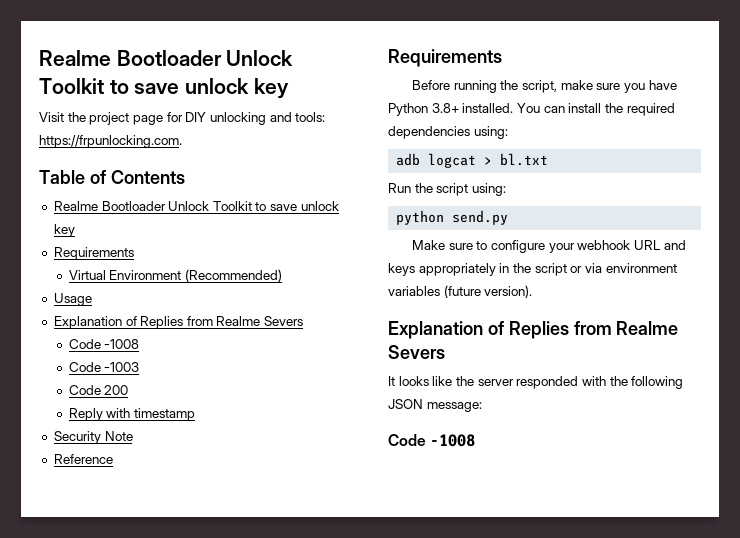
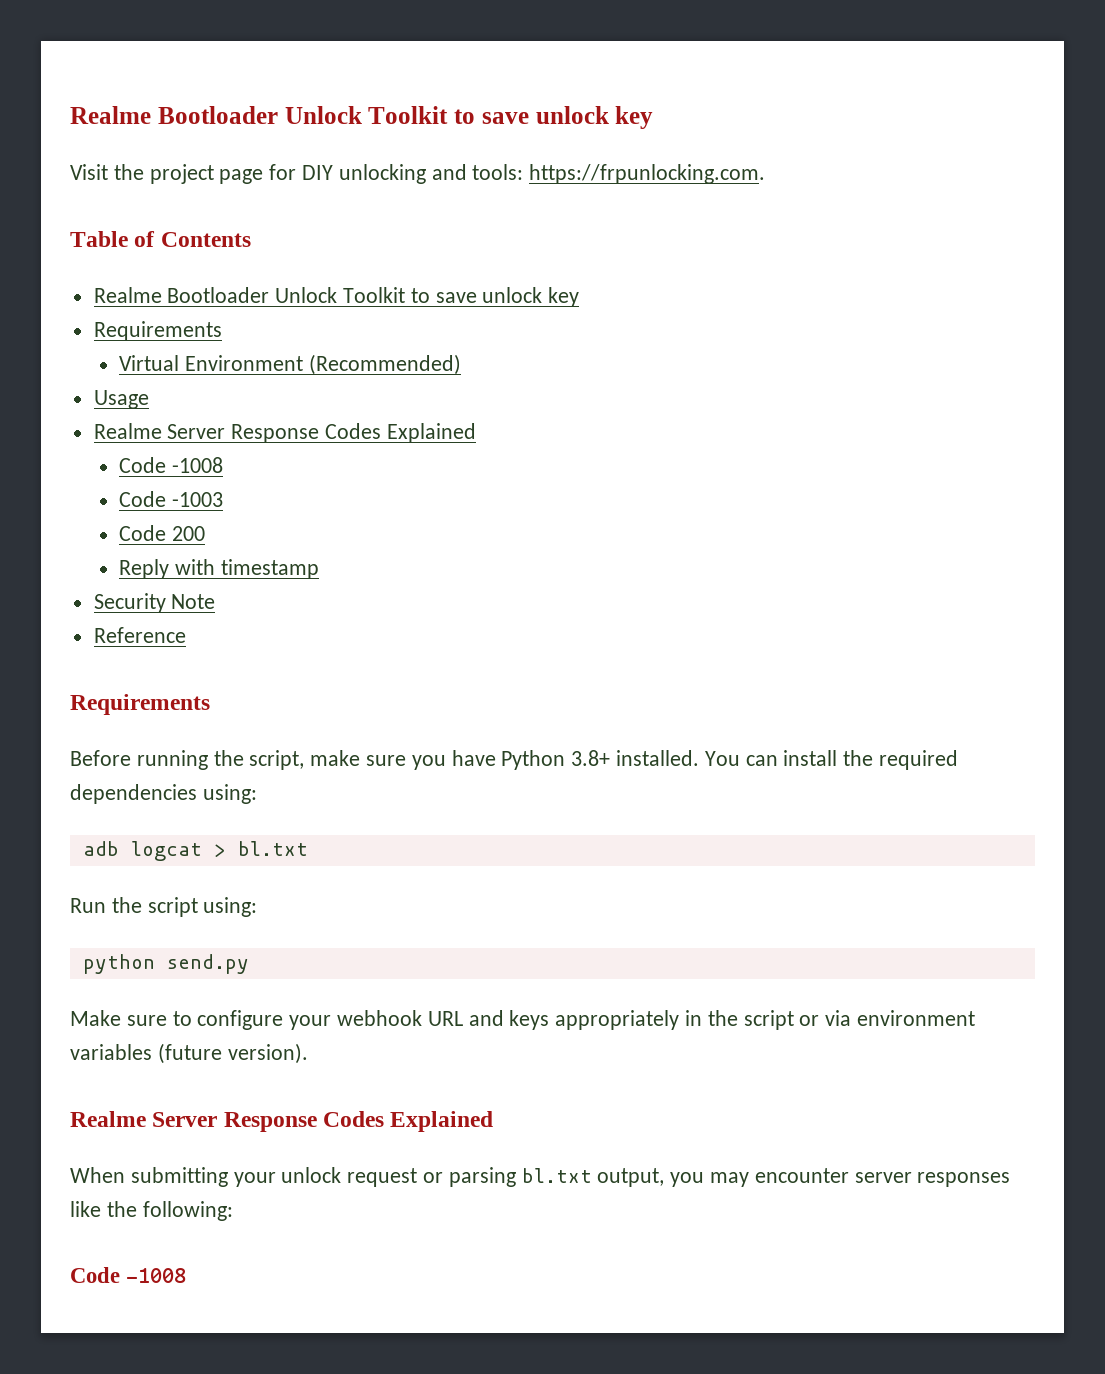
[53,316,304,329] Explanation of Replies from Realme Severs -> [93,423,476,443] Realme Server Response Codes Explained
[388,321,679,339] [388,345,445,359] [388,376,684,389] [388,399,482,412] Explanation of Replies from Realme Severs // It looks like the server responded with the following JSON message: -> [70,1111,494,1132] [70,1167,1011,1187] [70,1201,233,1221] Realme Server Response Codes Explained // When submitting your unlock request or parsing bl.txt output, you may encounter server responses like the following:

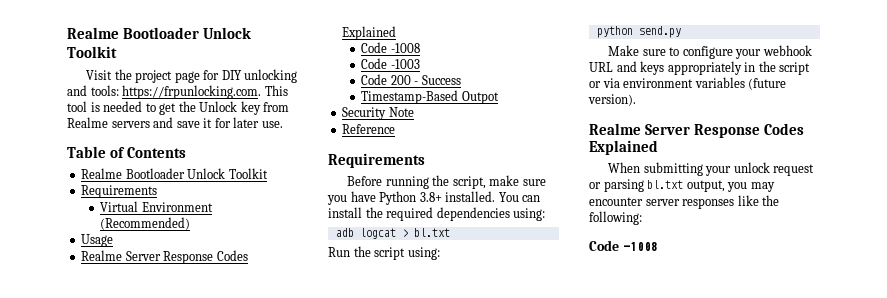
[70,106,654,129] Realme Bootloader Unlock Toolkit to save unlock key -> [67,27,252,39] [67,46,117,58] Realme Bootloader Unlock Toolkit
(766, 174) none -> [264,85,288,96] [67,101,290,115] [67,117,283,128] This tool is needed to get the Unlock key from Realme servers and save it for later use.
[410,287,580,307] to save unlock key -> (268, 173) none
[119,559,319,579] // Reply with timestamp -> [414,75,461,85] [361,90,499,104] - Success // Timestamp-Based Outpot

